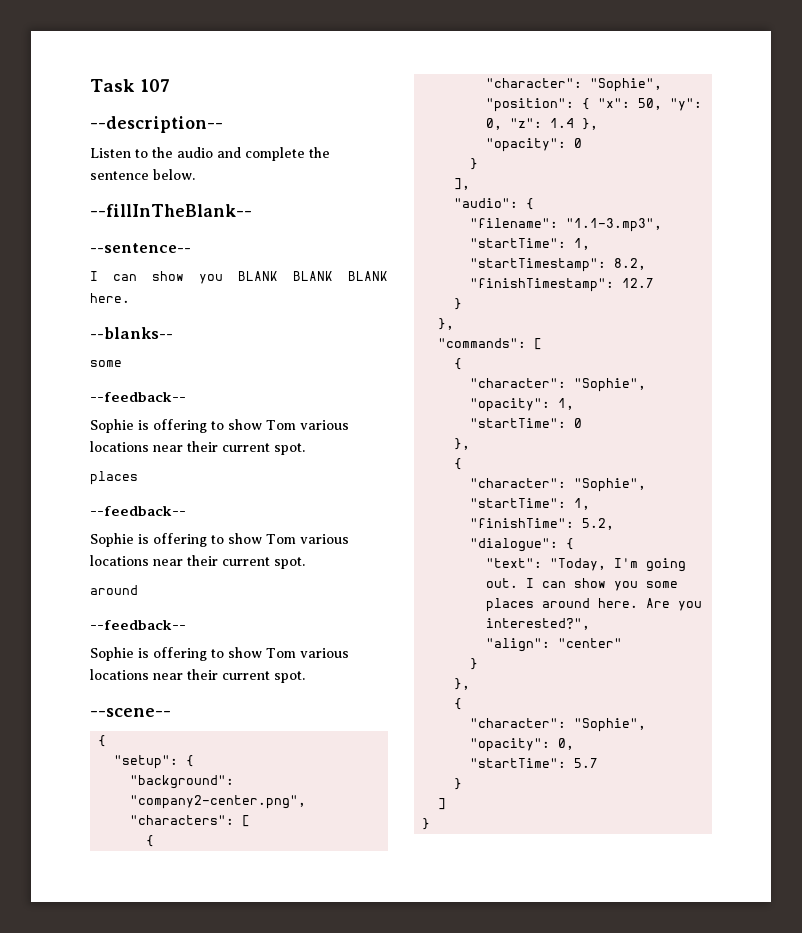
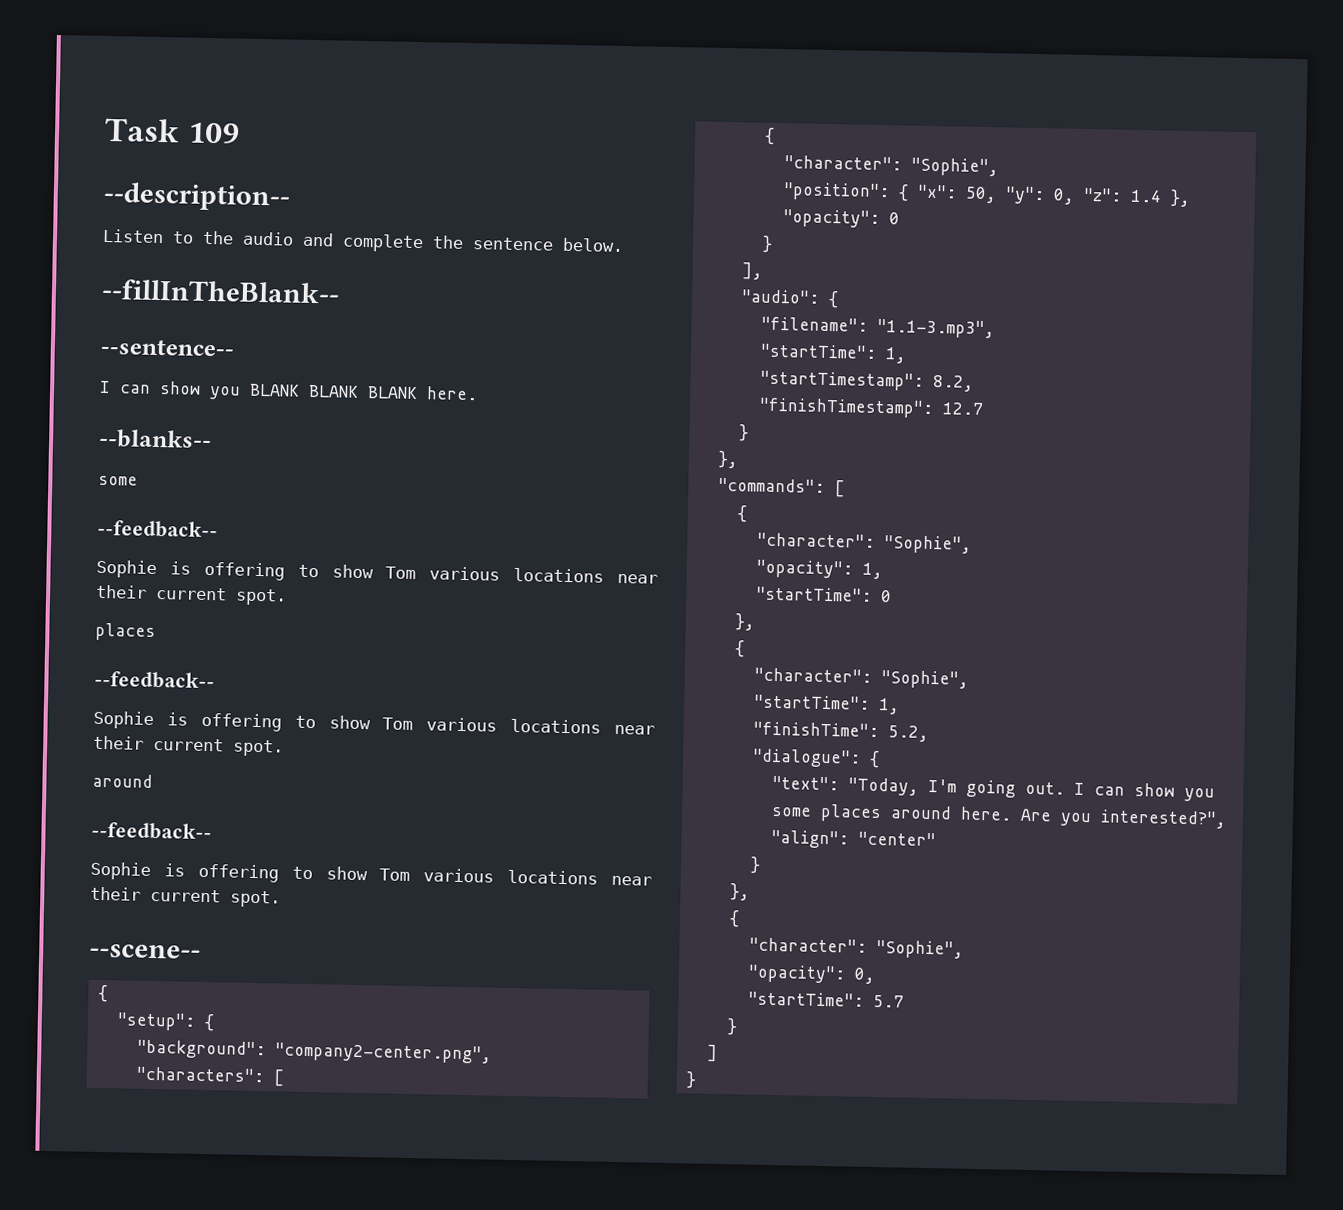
[140,79,171,92] 107 -> [187,122,241,144] 109

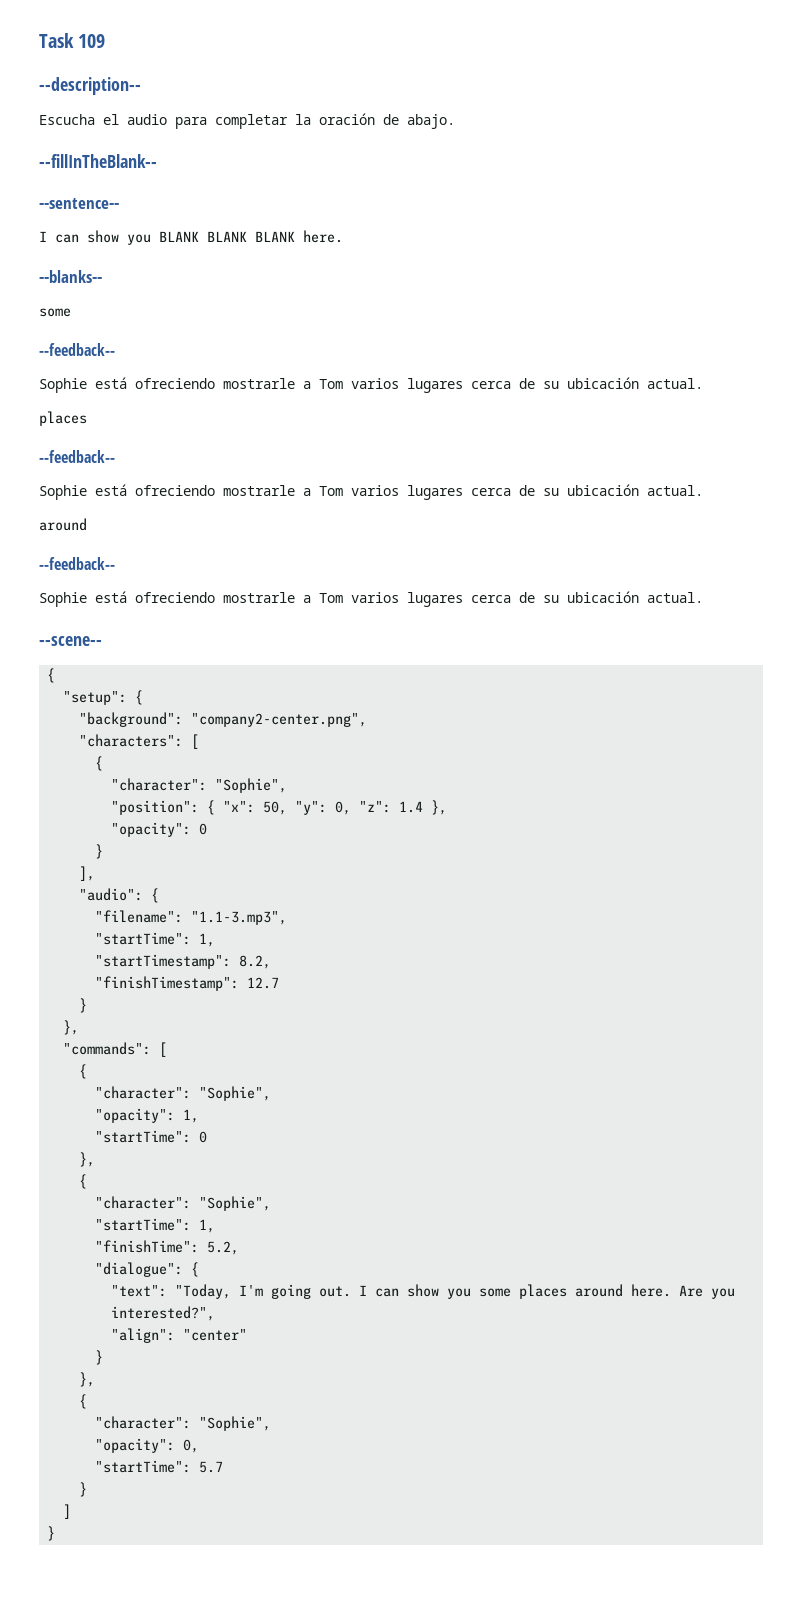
[102,228,624,253] Listen to the audio and complete the sentence below. -> [39,113,455,129] Escucha el audio para completar la oración de abajo.
[169,561,658,584] [96,584,287,606] [95,622,156,642] [94,670,215,690] [93,710,655,735] [93,735,284,757] [92,773,153,788] [91,821,212,841] [90,861,652,886] [90,886,281,908] is offering to show Tom various locations near their current spot. // places // --feedback-- // Sophie is offering to show Tom various locations near their current spot. // around // --feedback-- // Sophie is offering to show Tom various locations near their current spot. -> [95,377,703,393] [39,411,87,426] [39,450,115,463] [39,484,703,500] [39,518,87,531] [39,557,115,570] [39,591,703,607] está ofreciendo mostrarle a Tom varios lugares cerca de su ubicación actual. // places // --feedback-- // Sophie está ofreciendo mostrarle a Tom varios lugares cerca de su ubicación actual. // around // --feedback-- // Sophie está ofreciendo mostrarle a Tom varios lugares cerca de su ubicación actual.

